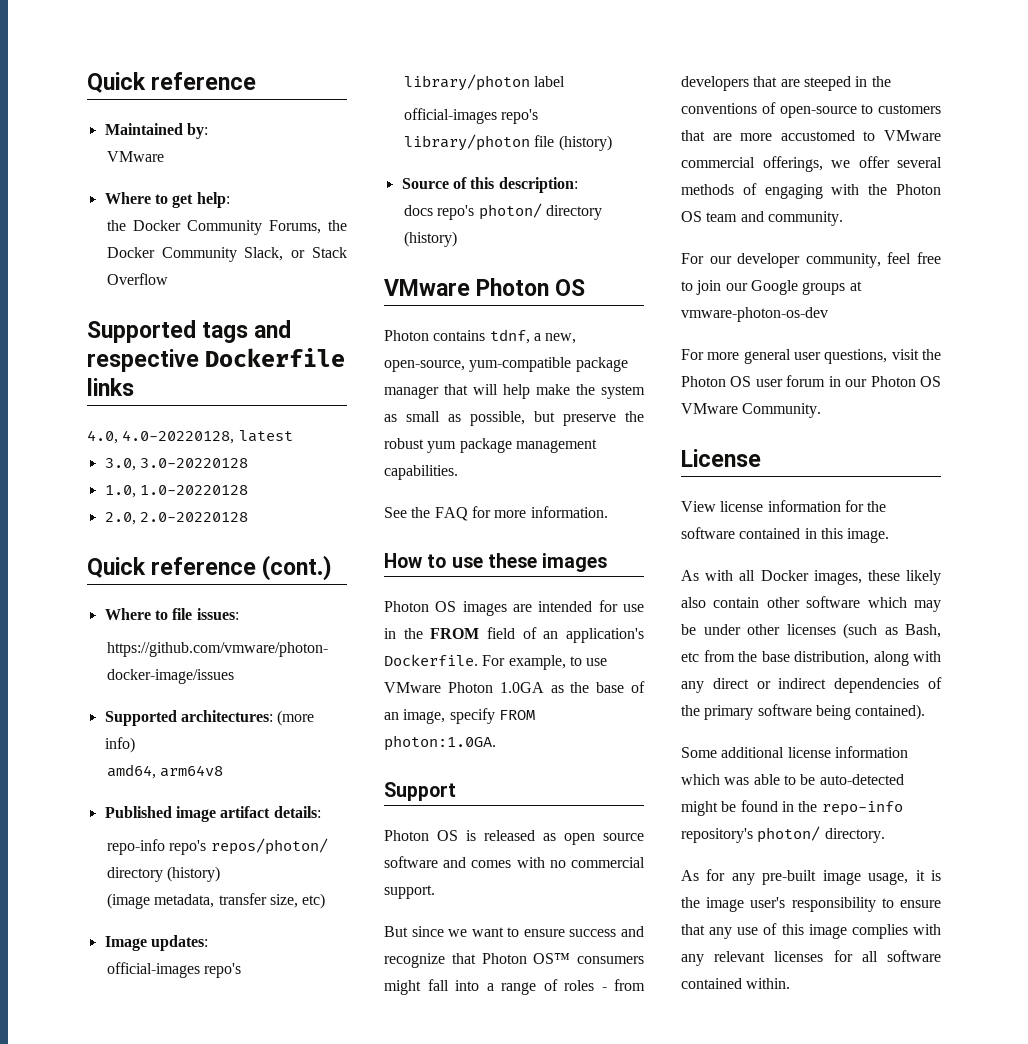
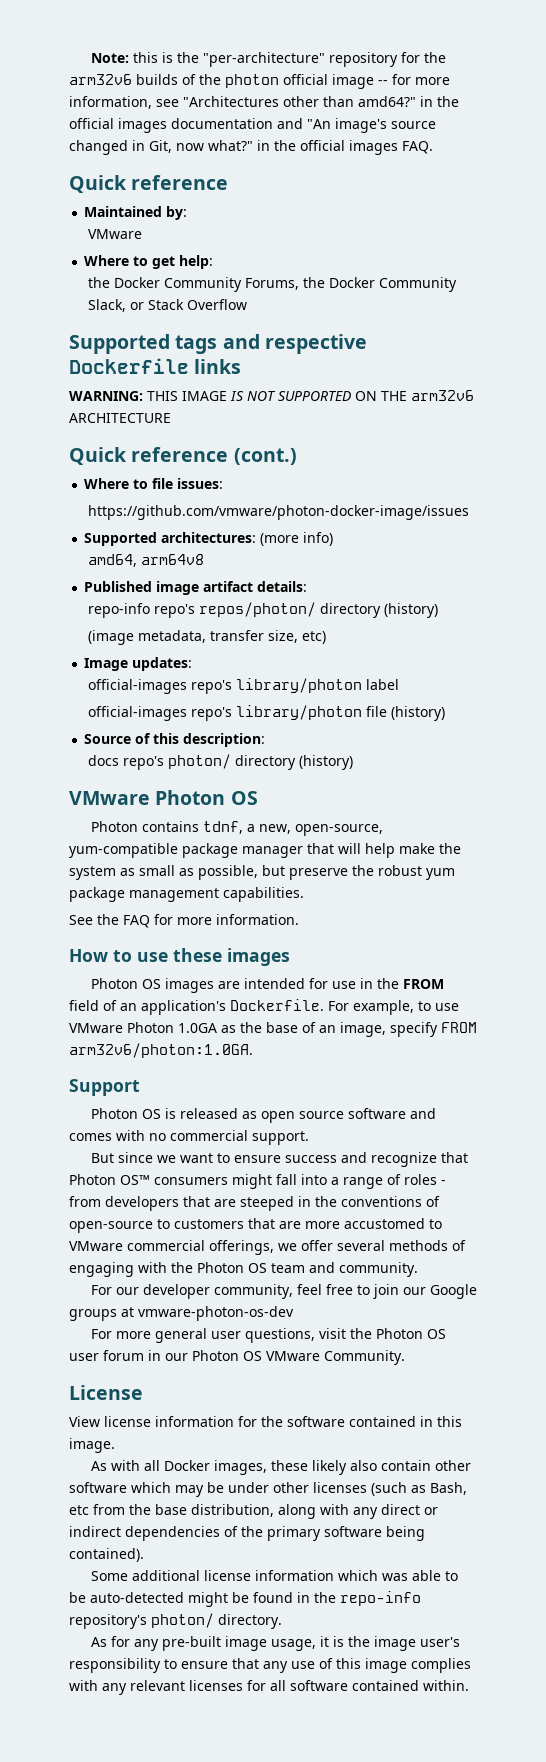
(87, 82) none -> [90,52,446,67] [69,74,450,89] [69,96,459,109] [69,118,436,133] [69,140,433,155] Note: this is the "per-architecture" repository for the arm32v6 builds of the photon official image -- for more information, see "Architectures other than amd64?" in the official images documentation and "An image's source changed in Git, now what?" in the official images FAQ. //
[87,430,293,444] [104,458,248,471] [104,485,248,498] [104,512,248,525] 4.0, 4.0-20220128, latest // 3.0, 3.0-20220128 // 1.0, 1.0-20220128 // 2.0, 2.0-20220128 -> [69,390,474,401] [69,413,171,423] WARNING: THIS IMAGE IS NOT SUPPORTED ON THE arm32v6 ARCHITECTURE
[384,735,496,751] photon:1.0GA. -> [69,1043,253,1058] arm32v6/photon:1.0GA.

